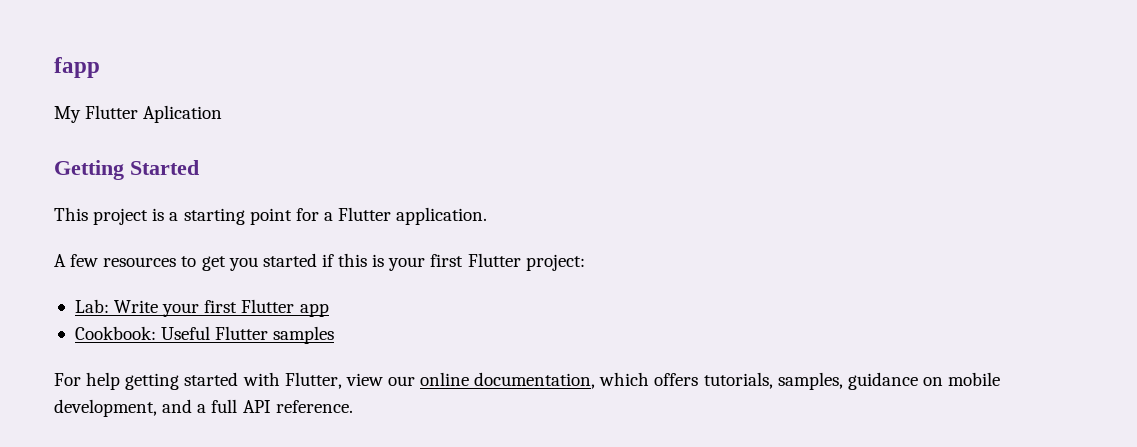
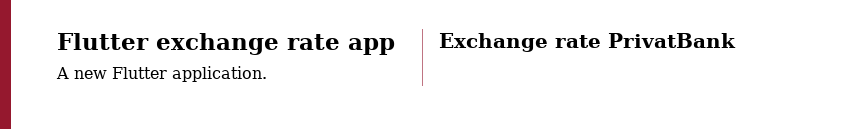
[54,57,100,78] [54,105,223,123] [54,160,199,180] [54,207,488,225] [54,253,585,271] [74,299,329,317] [74,326,335,344] [54,372,1001,390] [54,399,353,417] fapp // My Flutter Aplication // Getting Started // This project is a starting point for a Flutter application. // A few resources to get you started if this is your first Flutter project: // Lab: Write your first Flutter app // Cookbook: Useful Flutter samples // For help getting started with Flutter, view our online documentation, which offers tutorials, samples, guidance on mobile development, and a full API reference. -> [57,33,395,55] [56,66,267,82] [439,33,736,52] Flutter exchange rate app // A new Flutter application. // Exchange rate PrivatBank

